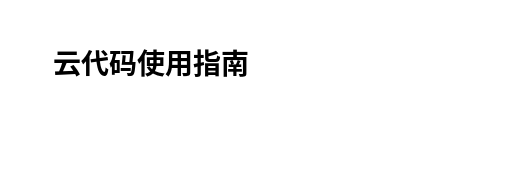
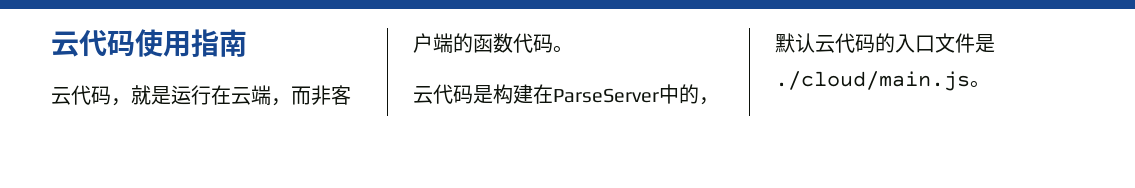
(249, 63) none -> [51,85,351,106] [413,33,573,53] [413,84,719,105] [775,33,995,53] [775,71,990,91] // 云代码，就是运行在云端，而非客户端的函数代码。 // 云代码是构建在ParseServer中的，默认云代码的入口文件是./cloud/main.js。

